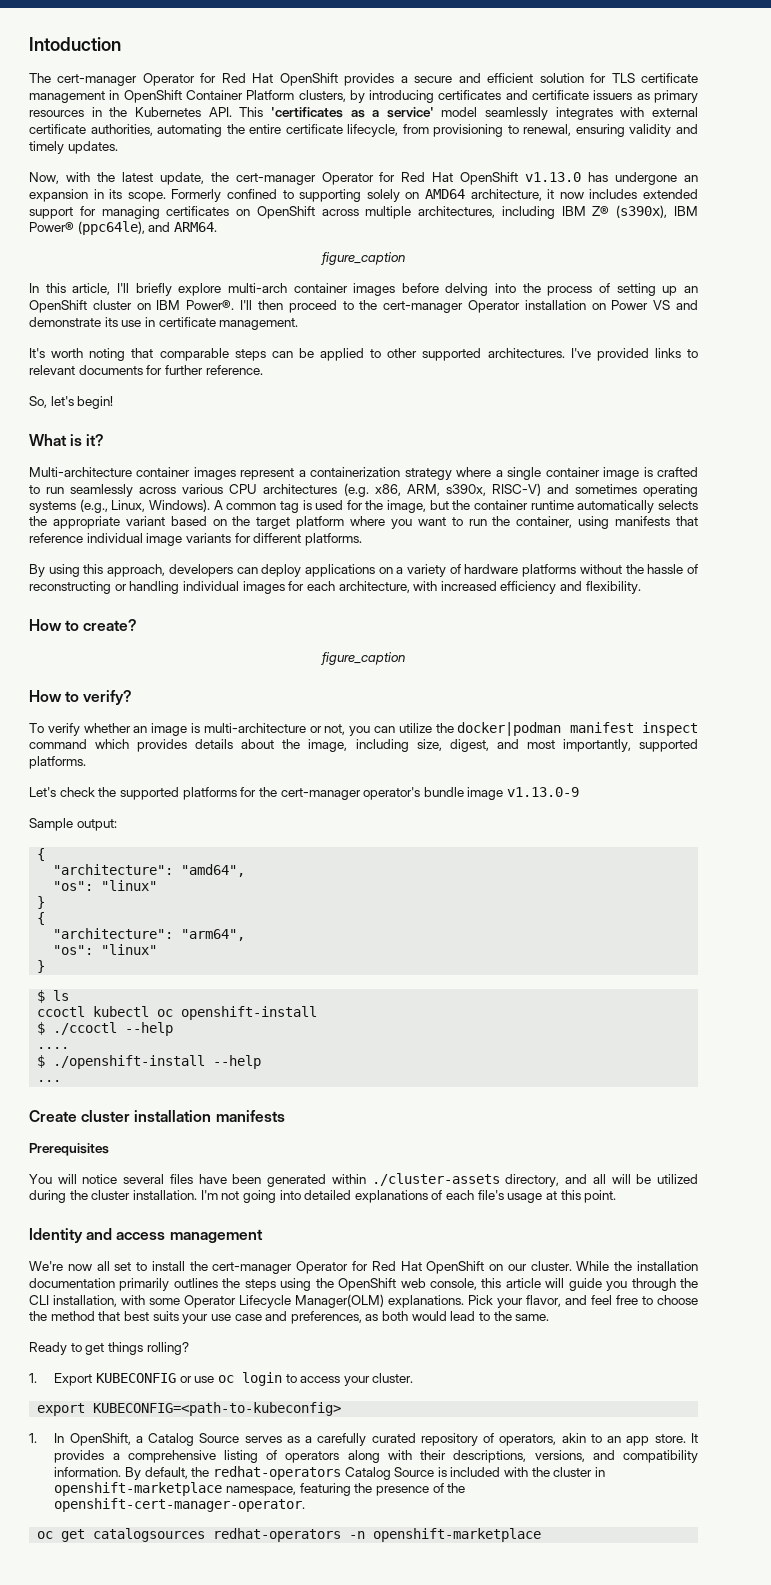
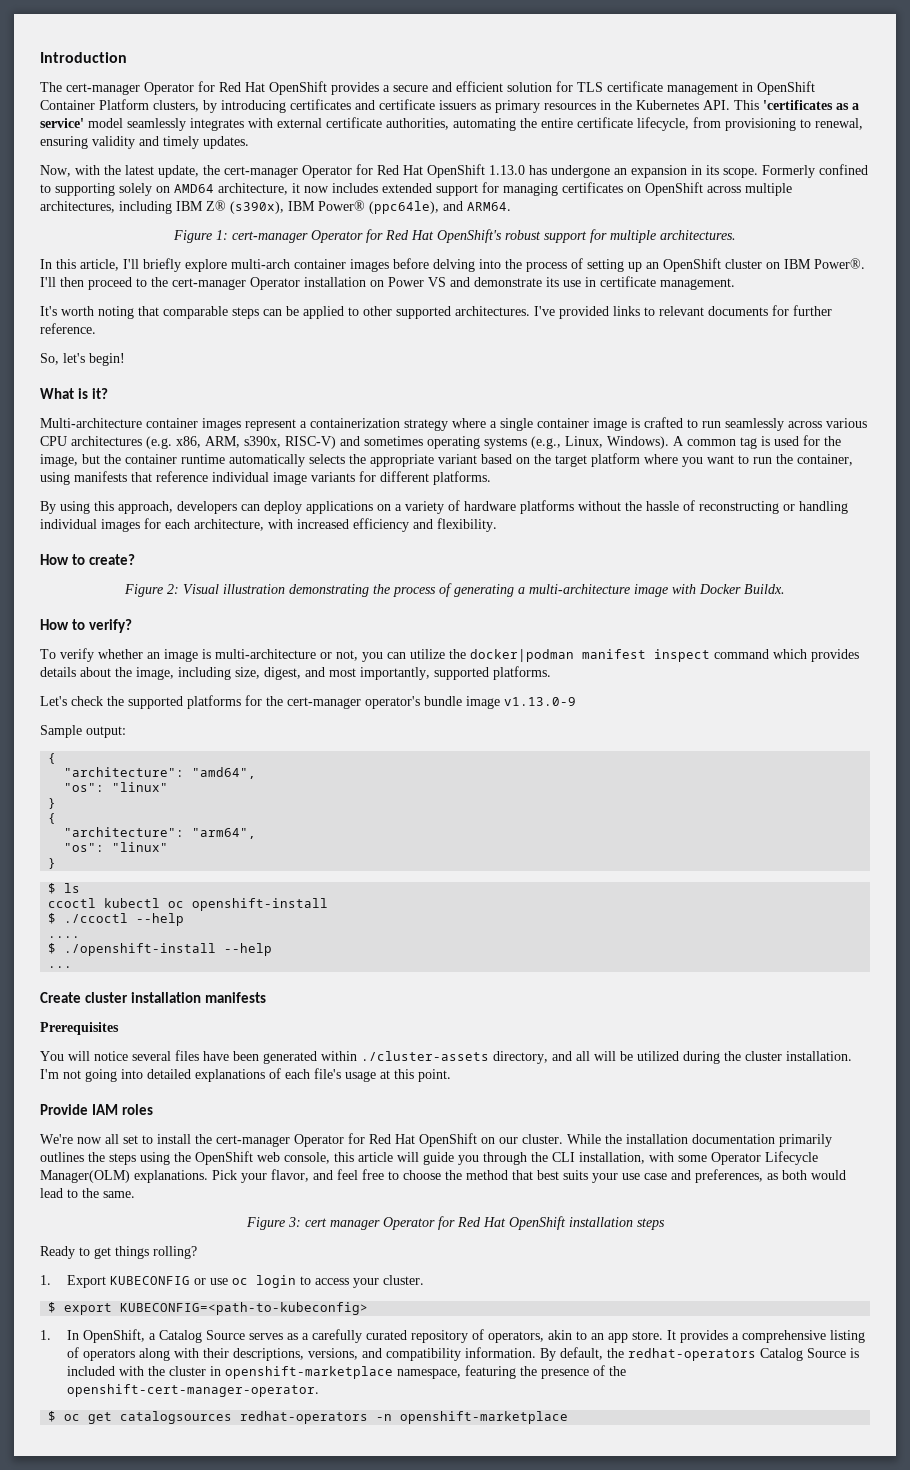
[29,37,121,51] Intoduction -> [40,52,127,63] Introduction
[525,172,582,182] v1.13.0 -> [489,165,525,175] 1.13.0
[321,252,405,265] figure_caption -> [173,229,736,243] Figure 1: cert-manager Operator for Red Hat OpenShift's robust support for multiple architectures.
[321,652,405,665] figure_caption -> [124,583,785,597] Figure 2: Visual illustration demonstrating the process of generating a multi-architecture image with Docker Buildx.
[29,1228,263,1243] Identity and access management -> [40,1104,153,1115] Provide IAM roles
(550, 1317) none -> [245,1216,665,1230] // Figure 3: cert manager Operator for Red Hat OpenShift installation steps
(414, 1378) none -> [48,1302,57,1313] $
(306, 1505) none -> [48,1411,57,1422] $

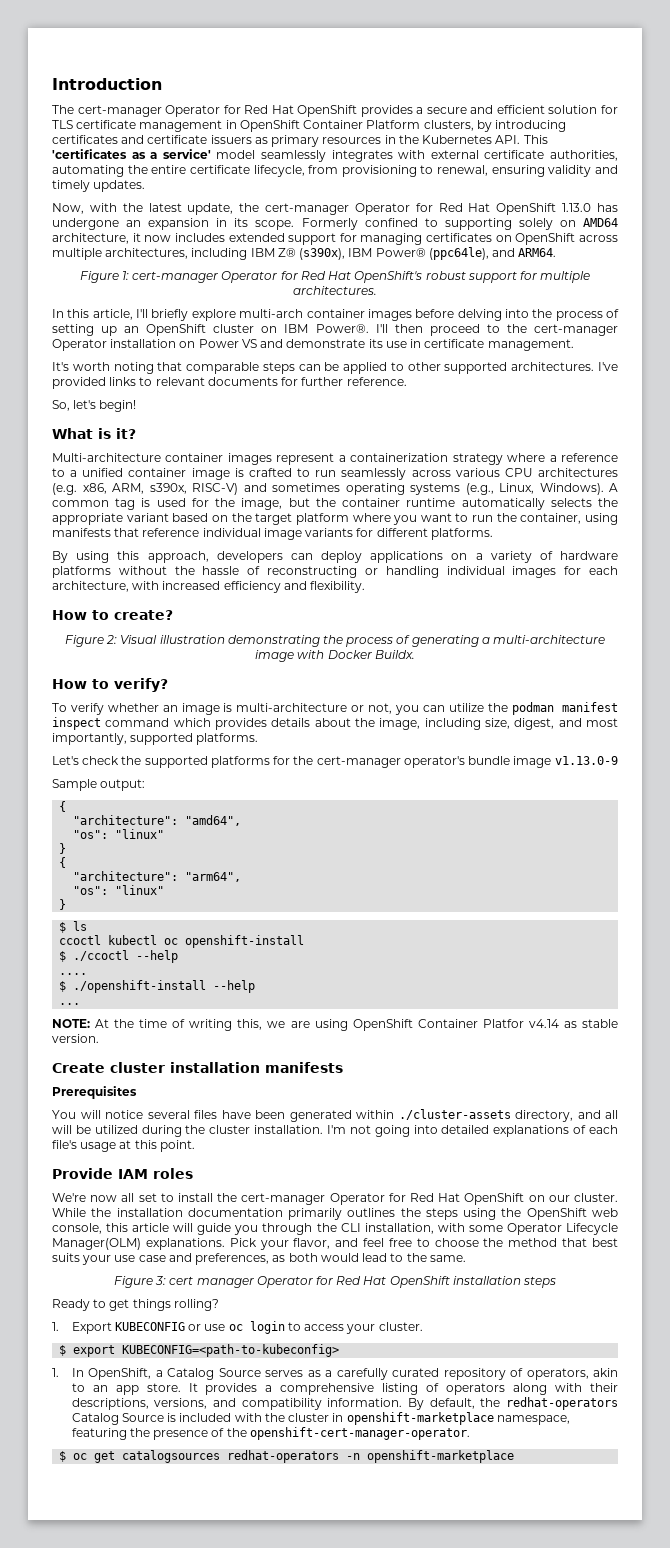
[500,418,533,431] single -> [561,453,619,462] [52,468,124,477] reference to a unified
[470,649,574,662] docker|podman -> [511,702,554,715] podman
(73, 967) none -> [52,1019,618,1031] [52,1034,99,1043] // NOTE: At the time of writing this, we are using OpenShift Container Platfor v4.14 as stable version.

